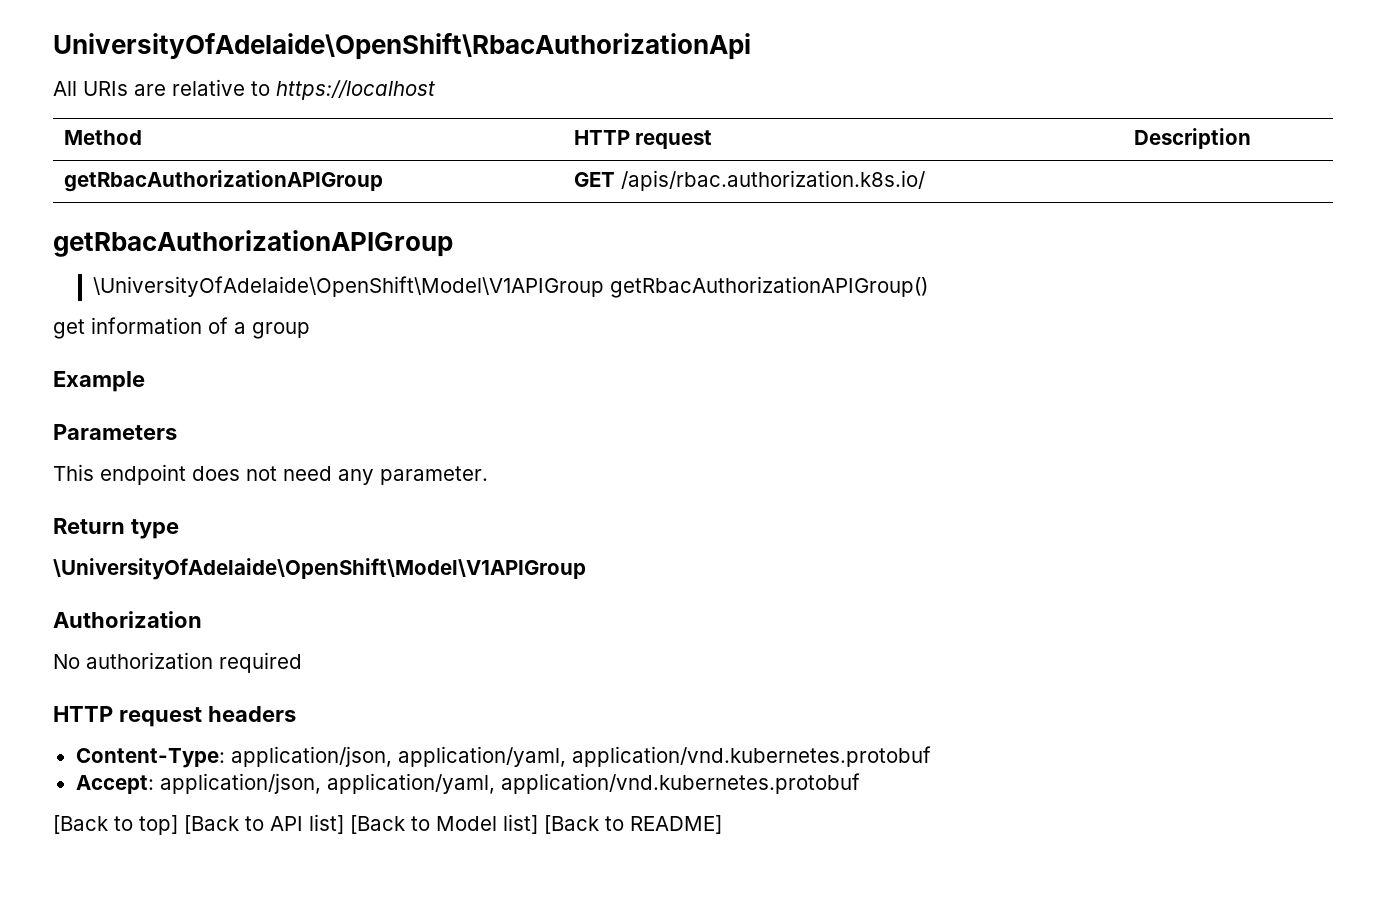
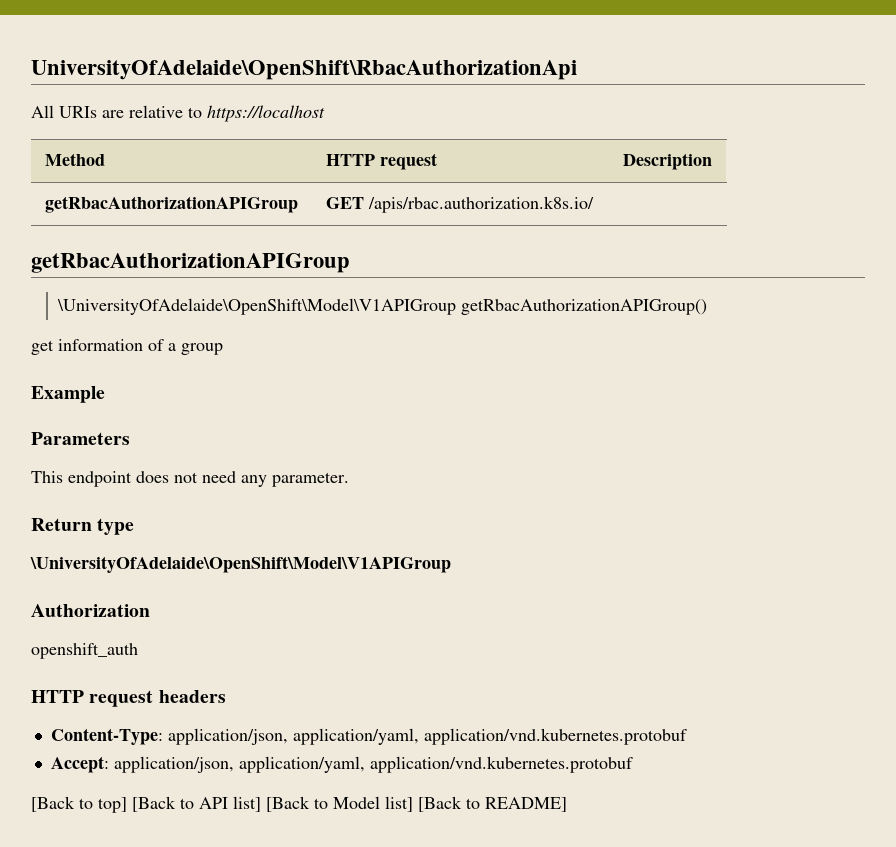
[53,652,302,673] No authorization required -> [31,643,138,659] openshift_auth

